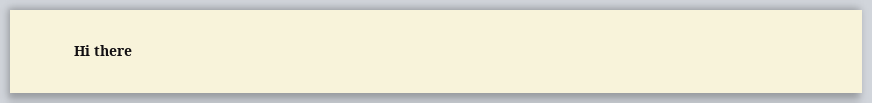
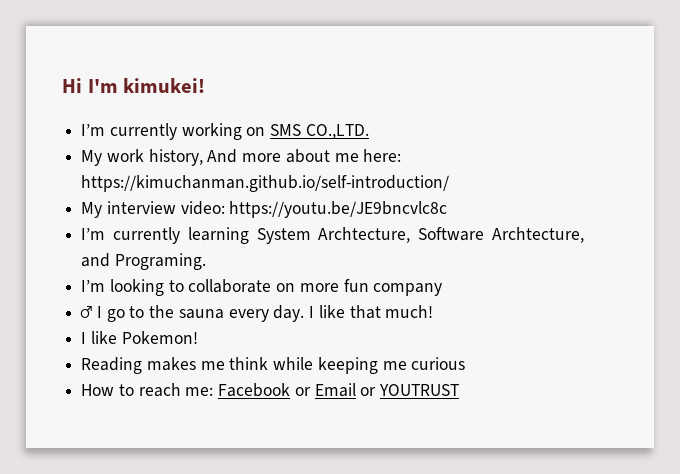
[94,45,132,56] there -> [87,78,206,93] [81,123,369,140] [81,149,402,166] [81,175,450,192] [81,201,448,218] [81,227,584,244] [81,253,206,270] [81,279,443,296] [80,305,434,322] [81,331,198,344] [81,357,466,374] [81,383,460,397] I'm kimukei! // I’m currently working on SMS CO.,LTD. // My work history, And more about me here: https://kimuchanman.github.io/self-introduction/ // My interview video: https://youtu.be/JE9bncvlc8c // I’m currently learning System Archtecture, Software Archtecture, and Programing. // I’m looking to collaborate on more fun company // ♂ I go to the sauna every day. I like that much! // I like Pokemon! // Reading makes me think while keeping me curious // How to reach me: Facebook or Email or YOUTRUST

